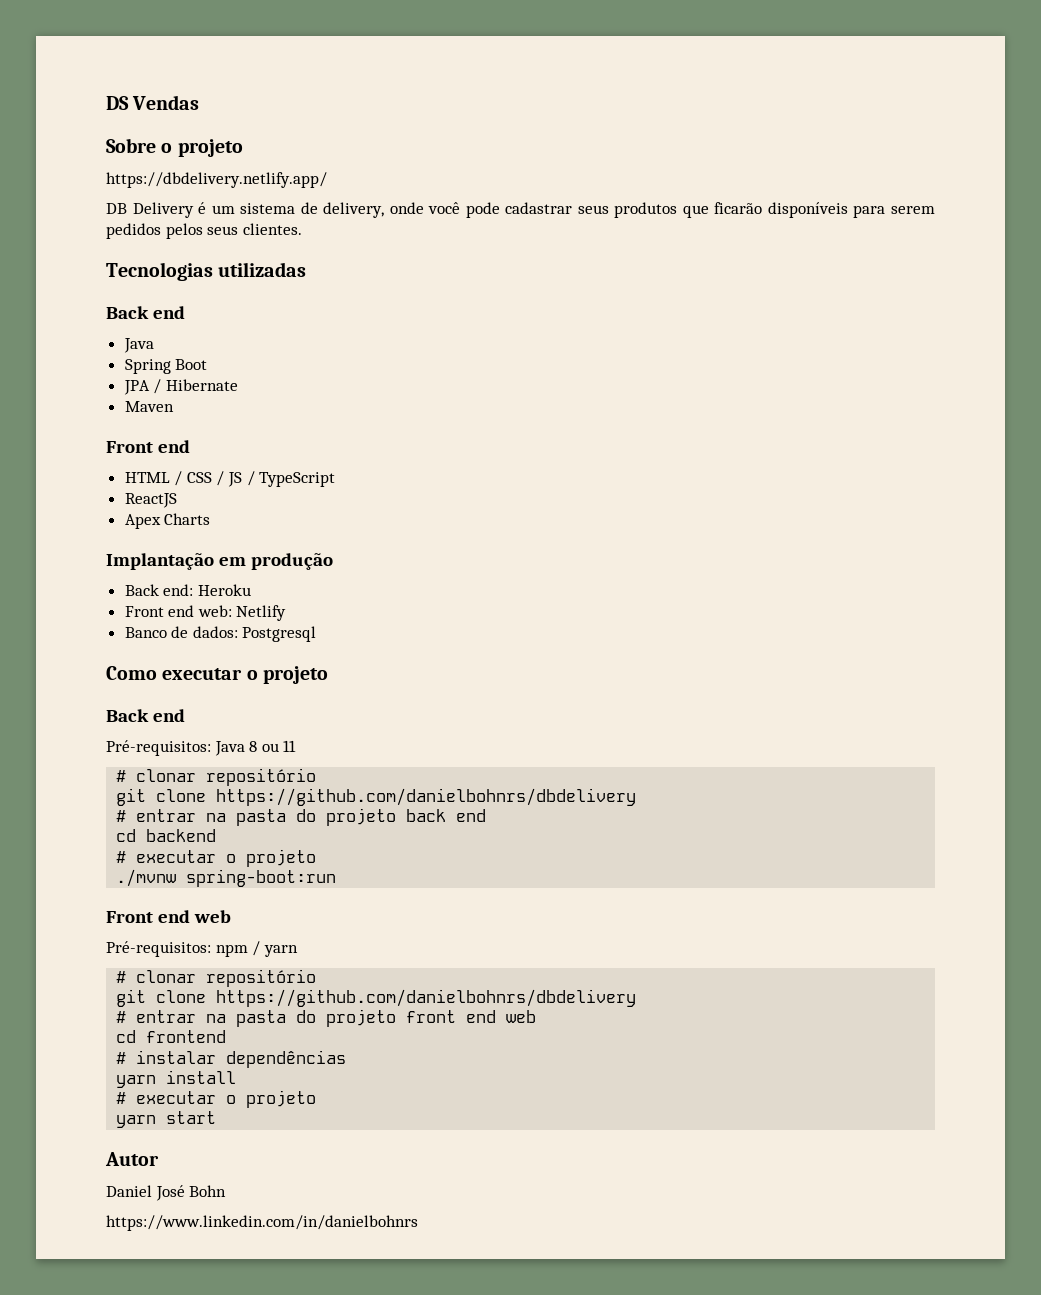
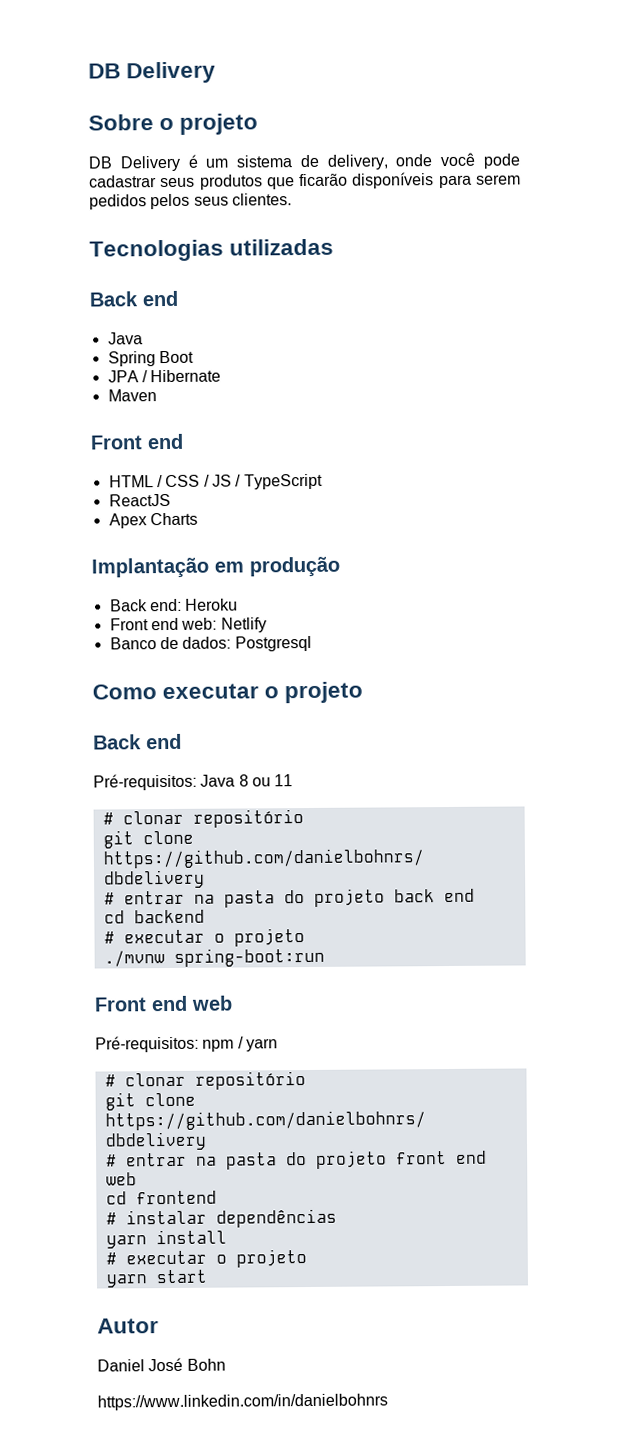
[106,95,200,110] DS Vendas -> [88,61,217,84] DB Delivery
[106,172,327,188] // https://dbdelivery.netlify.app/ -> (259, 124) none

